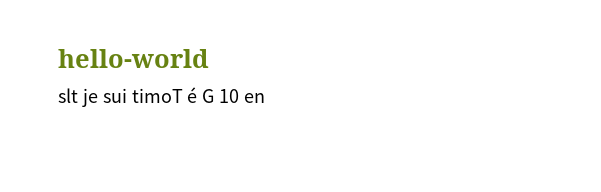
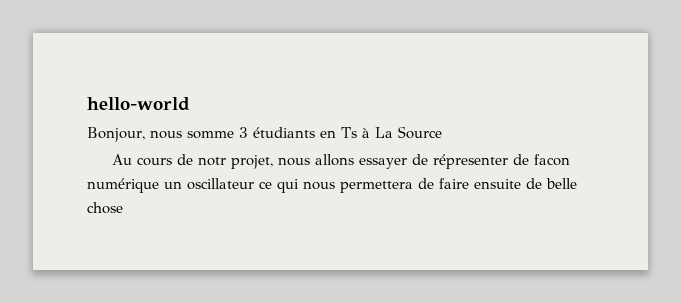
[58,87,266,107] slt je sui timoT é G 10 en -> [87,126,442,142] [111,154,570,169] [87,178,577,193] [87,202,123,214] Bonjour, nous somme 3 étudiants en Ts à La Source // Au cours de notr projet, nous allons essayer de répresenter de facon numérique un oscillateur ce qui nous permettera de faire ensuite de belle chose

